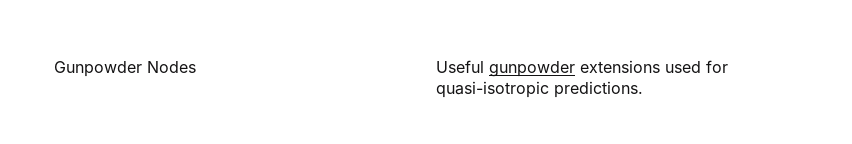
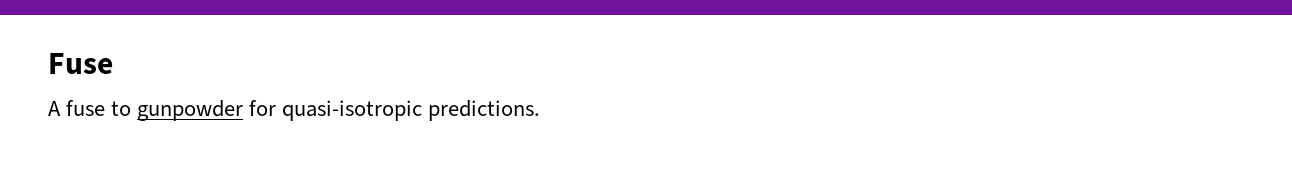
[54,61,196,77] [436,60,701,77] Gunpowder Nodes // Useful gunpowder extensions used -> [48,53,113,74] [48,100,244,121] Fuse // A fuse to gunpowder

